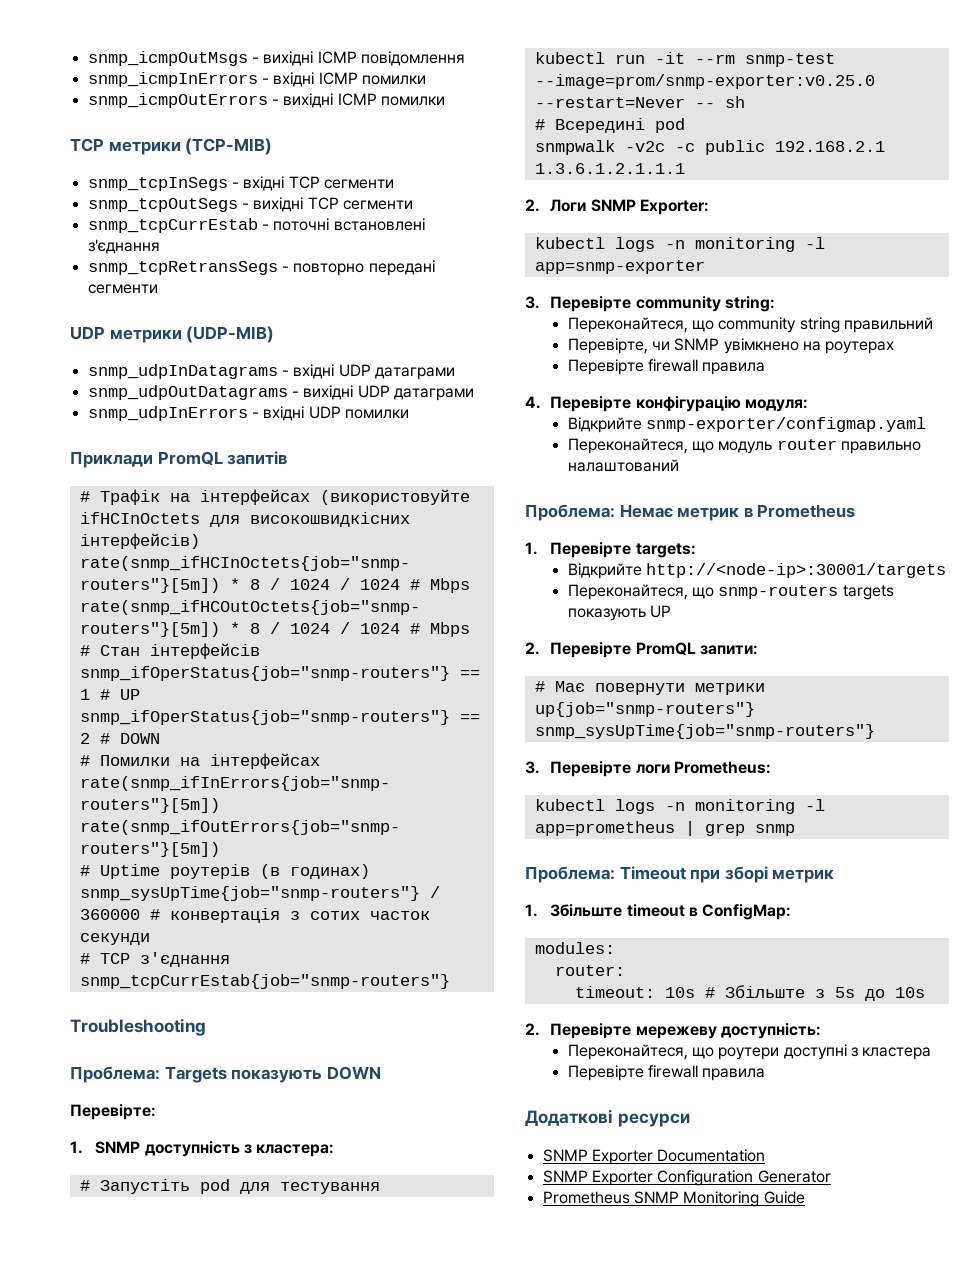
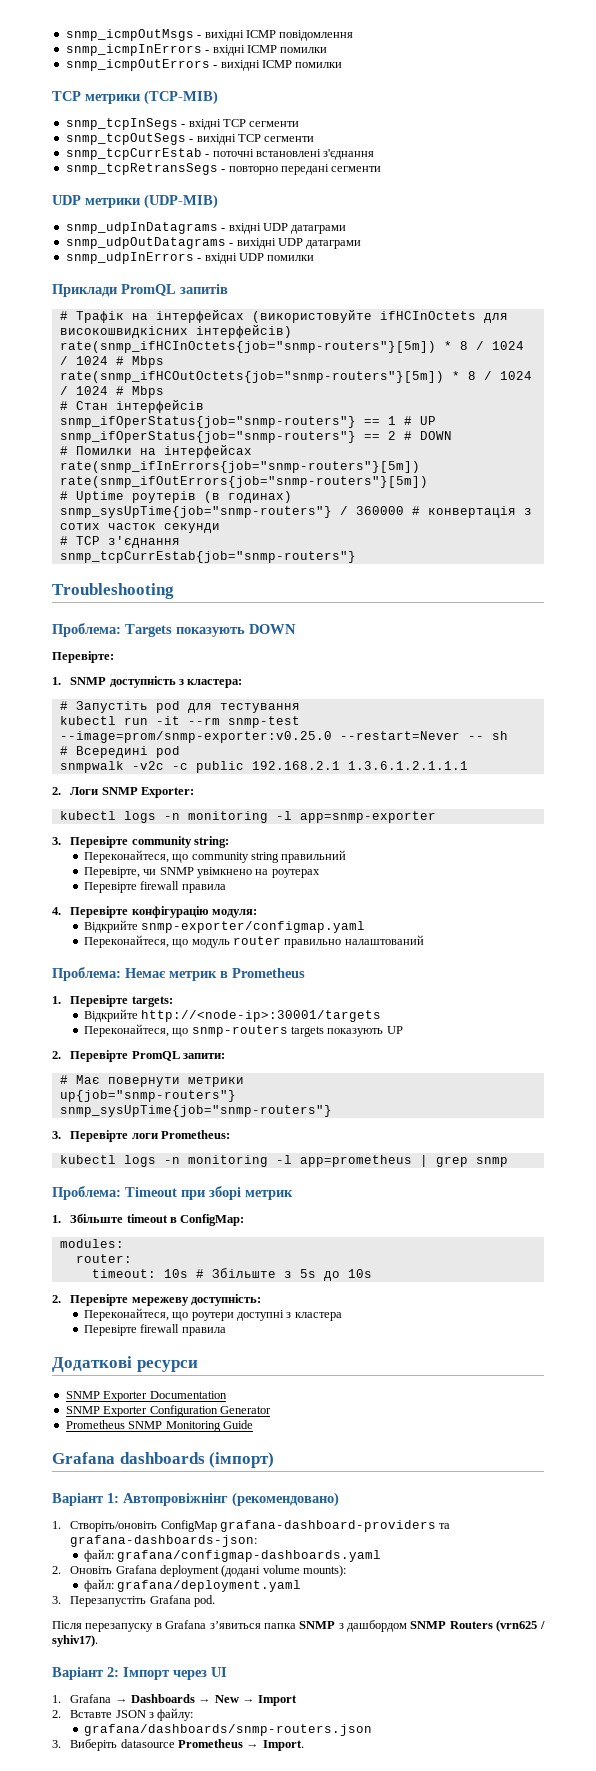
(805, 1197) none -> [52,1452,275,1468] [52,1492,339,1507] [52,1520,451,1532] [70,1535,258,1547] [83,1549,382,1562] [52,1565,347,1577] [83,1579,302,1592] [52,1595,215,1607] [52,1620,545,1632] [52,1635,98,1647] [52,1667,227,1680] [52,1694,298,1706] [52,1708,194,1721] [83,1724,372,1736] [52,1739,304,1751] // Grafana dashboards (імпорт) // Варіант 1: Автопровіжнінг (рекомендовано) // 1. Створіть/оновіть ConfigMap grafana-dashboard-providers та grafana-dashboards-json: // файл: grafana/configmap-dashboards.yaml // 2. Оновіть Grafana deployment (додані volume mounts): // файл: grafana/deployment.yaml // 3. Перезапустіть Grafana pod. // Після перезапуску в Grafana з’явиться папка SNMP з дашбордом SNMP Routers (vrn625 / syhiv17). // Варіант 2: Імпорт через UI // 1. Grafana → Dashboards → New → Import // 2. Вставте JSON з файлу: // grafana/dashboards/snmp-routers.json // 3. Виберіть datasource Prometheus → Import.

